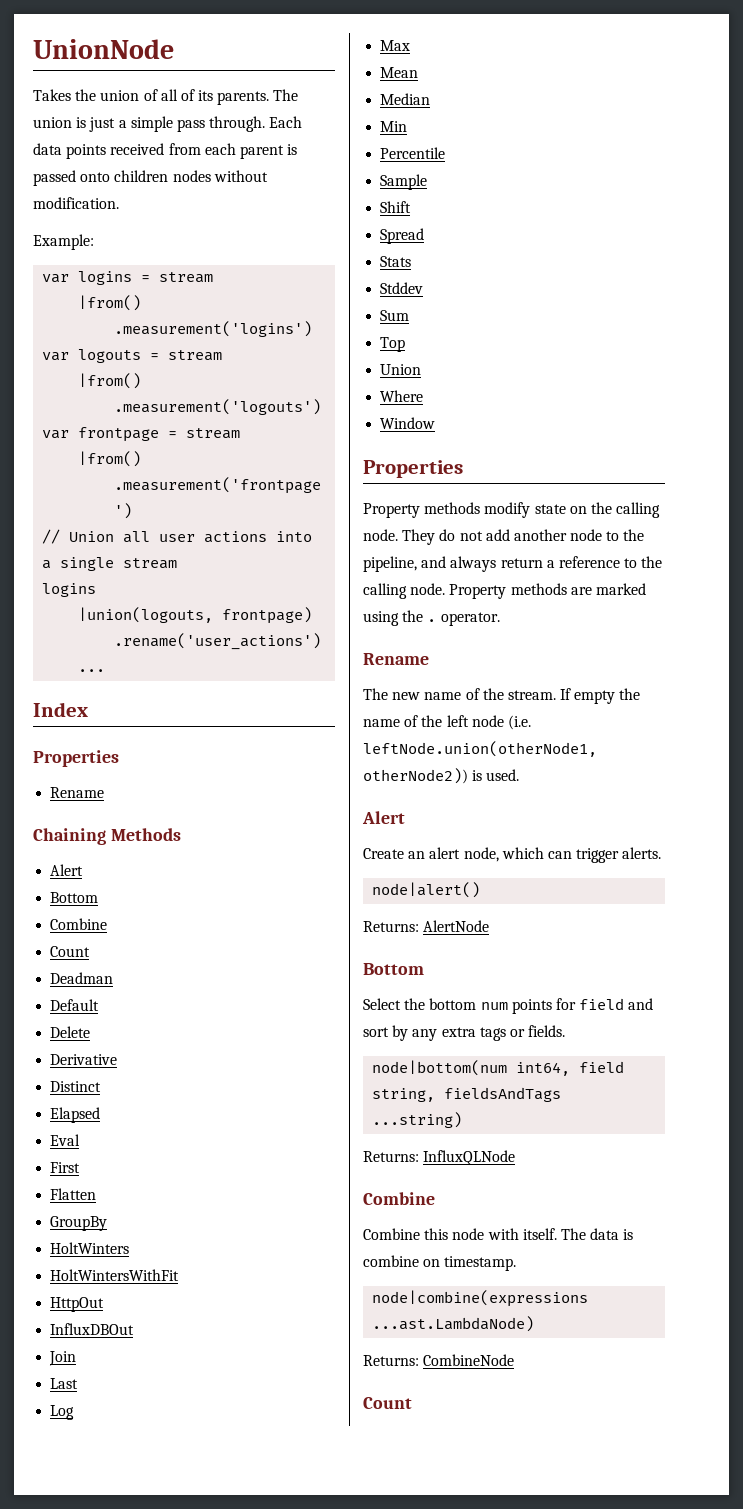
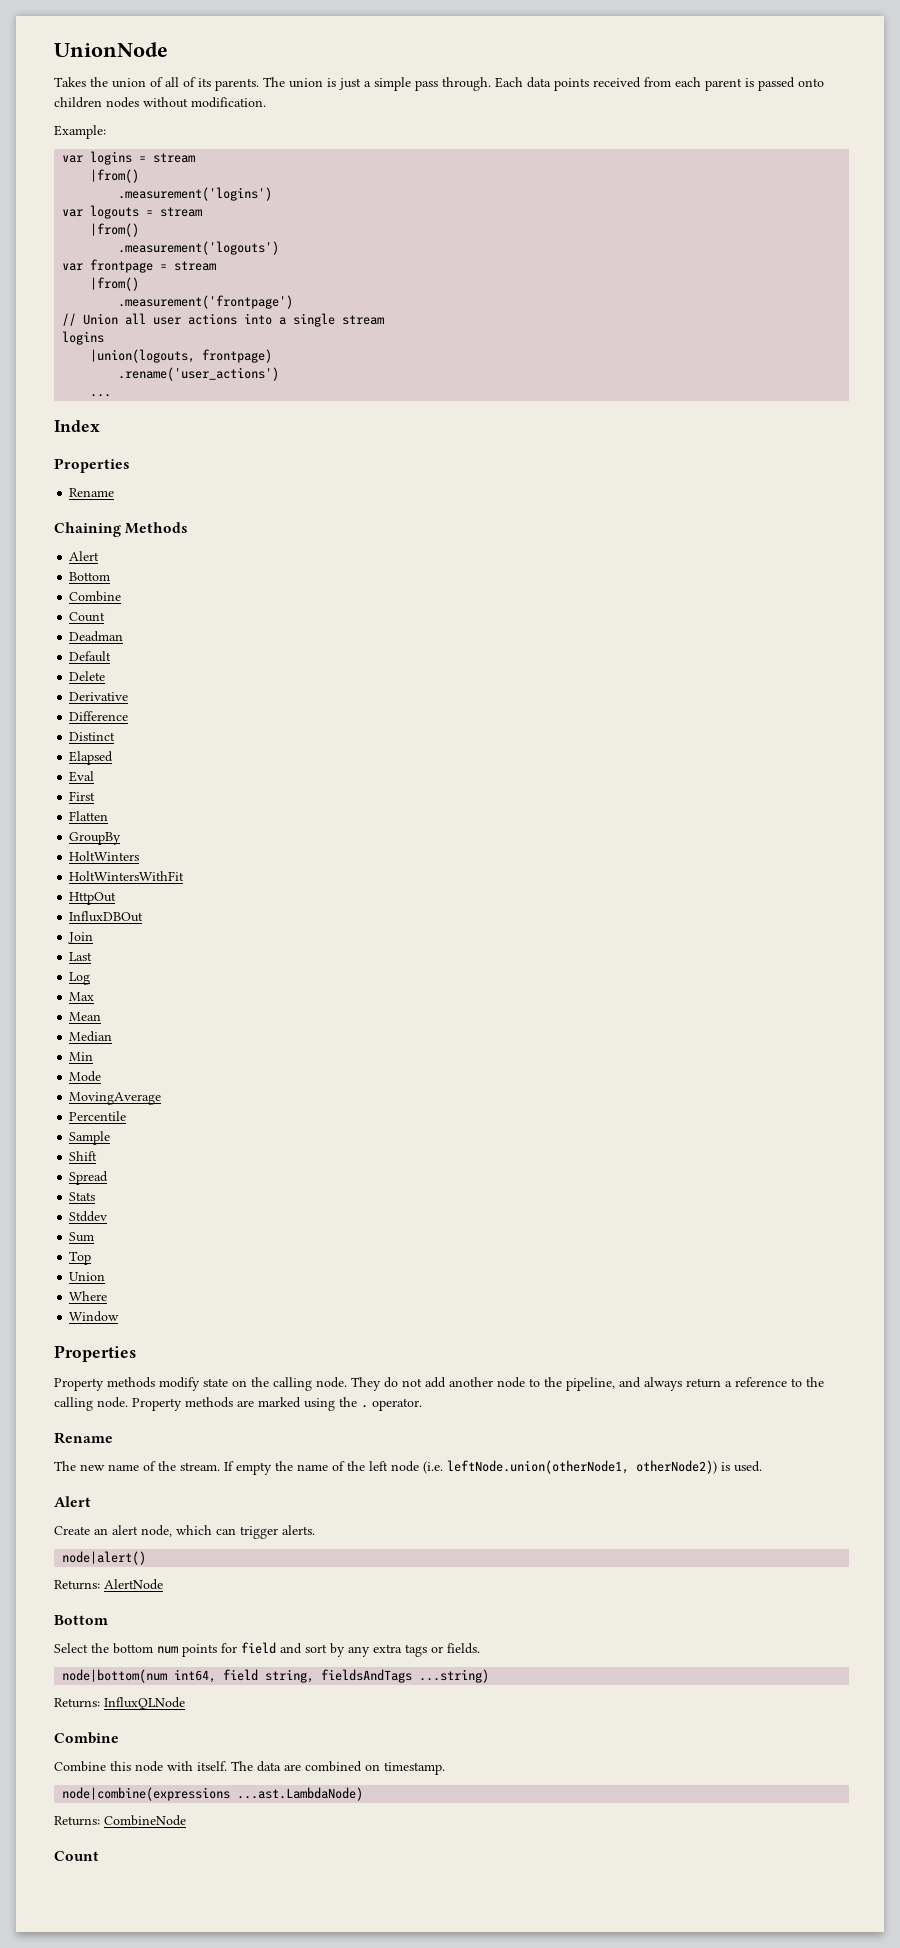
(118, 1059) none -> [69,711,129,721] // Difference
(408, 126) none -> [69,1071,102,1082] [69,1092,162,1105] // Mode // MovingAverage
[623,1229,634,1240] [363,1255,419,1267] is combine -> [284,1761,362,1772] are combined

